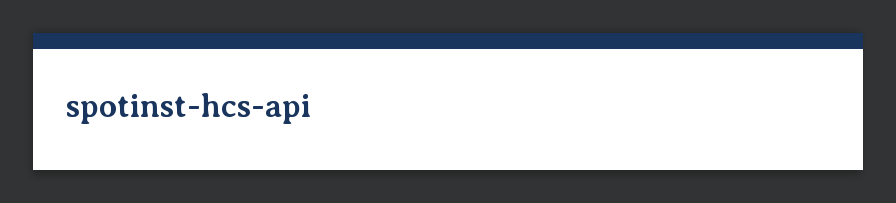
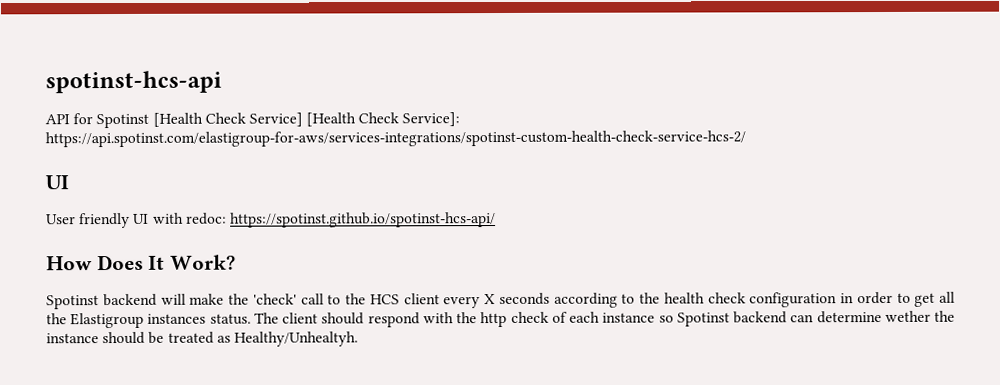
(311, 108) none -> [45,112,461,129] [45,130,746,148] [45,175,69,190] [46,212,496,229] [46,254,237,271] [46,291,955,310] [46,310,955,329] [46,331,358,347] // API for Spotinst [Health Check Service] [Health Check Service]: https://api.spotinst.com/elastigroup-for-aws/services-integrations/spotinst-custom-health-check-service-hcs-2/ // UI // User friendly UI with redoc: https://spotinst.github.io/spotinst-hcs-api/ // How Does It Work? // Spotinst backend will make the 'check' call to the HCS client every X seconds according to the health check configuration in order to get all the Elastigroup instances status. The client should respond with the http check of each instance so Spotinst backend can determine wether the instance should be treated as Healthy/Unhealtyh.

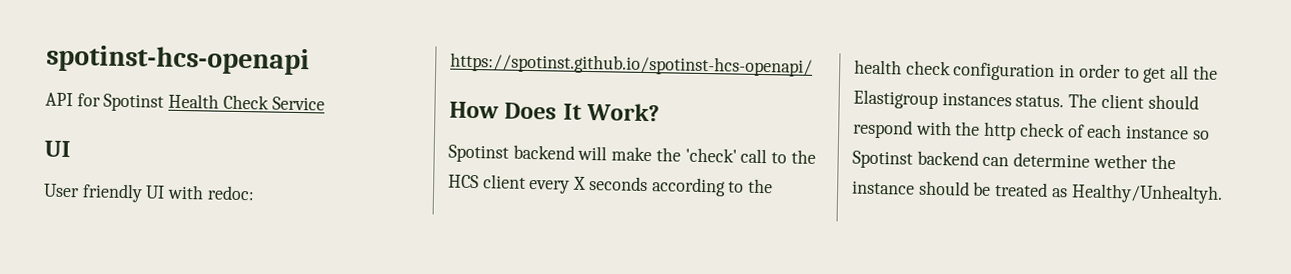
[45,70,222,94] spotinst-hcs-api -> [46,44,310,76] spotinst-hcs-openapi
[152,112,461,127] [45,130,746,148] [Health Check Service] [Health Check Service]: https://api.spotinst.com/elastigroup-for-aws/services-integrations/spotinst-custom-health-check-service-hcs-2/ -> [168,93,325,111] Health Check Service
[229,212,496,228] https://spotinst.github.io/spotinst-hcs-api/ -> [450,52,813,77] https://spotinst.github.io/spotinst-hcs-openapi/

